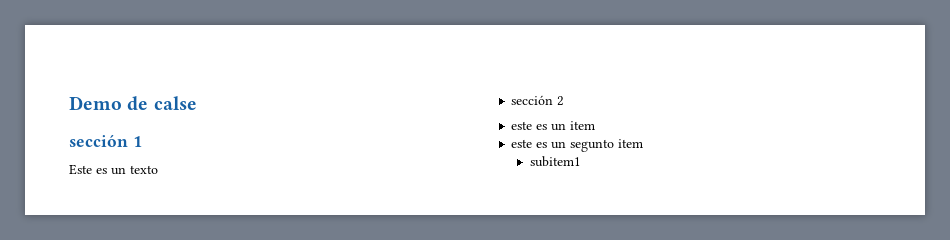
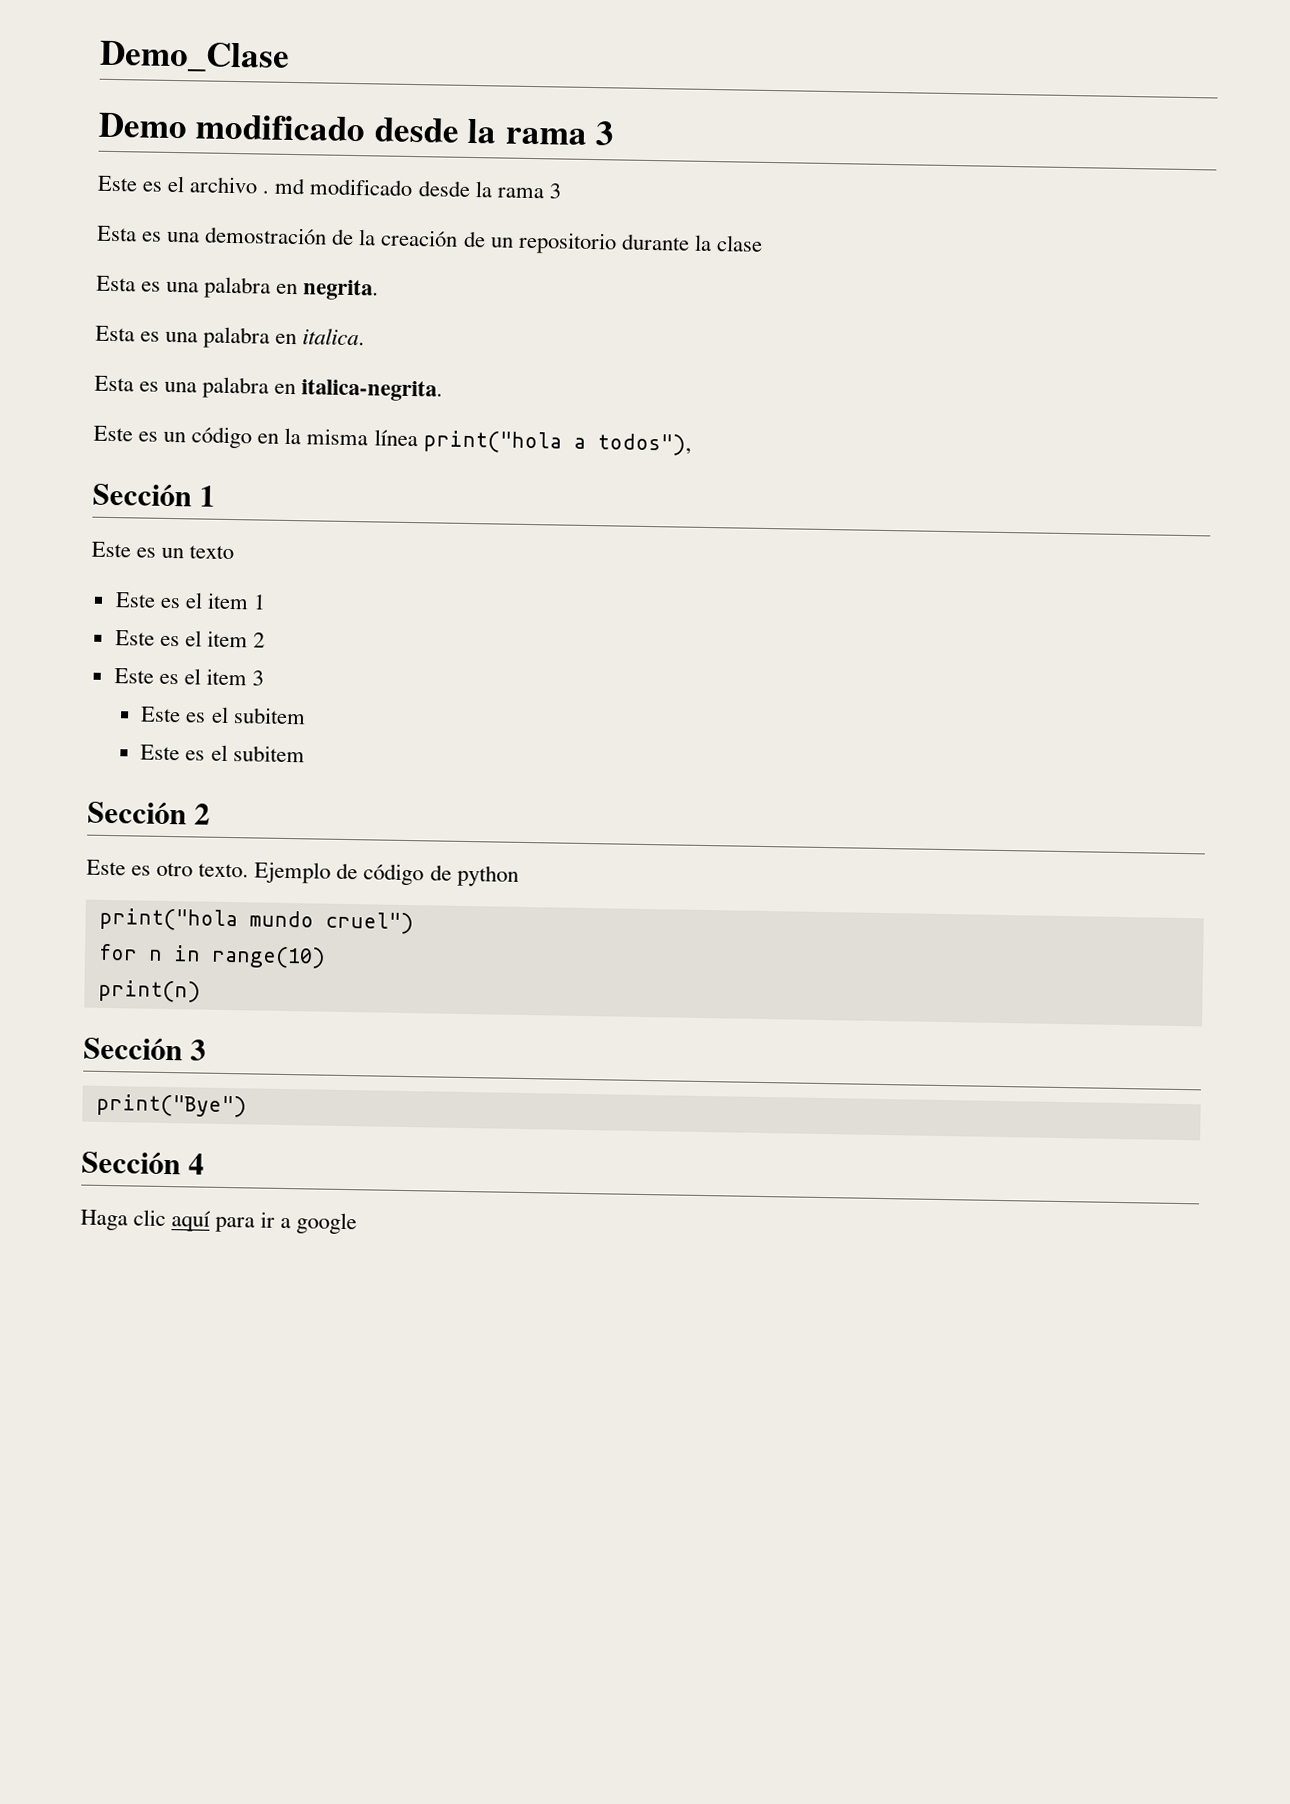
[69,96,197,111] [69,134,128,147] Demo de calse // sección -> [99,40,290,73] [98,112,616,146] [97,175,562,199] [97,225,763,255] [96,275,380,301] [95,325,366,349] [94,375,444,402] [93,425,692,456] [92,482,192,507] Demo_Clase // Demo modificado desde la rama 3 // Este es el archivo . md modificado desde la rama 3 // Esta es una demostración de la creación de un repositorio durante la clase // Esta es una palabra en negrita. // Esta es una palabra en italica. // Esta es una palabra en italica-negrita. // Este es un código en la misma línea print("hola a todos"), // Sección
[511,95,565,106] [511,121,596,131] [511,139,644,152] [529,156,581,167] sección 2 // este es un item // este es un segunto item // subitem1 -> [114,592,267,610] [114,630,266,648] [113,668,265,686] [140,706,306,725] [140,744,305,763] [87,800,211,825] [86,859,519,887] [98,907,414,935] [97,943,326,969] [97,979,201,1003] [83,1036,207,1061] [95,1093,247,1118] [81,1150,205,1175] [80,1209,358,1235] Este es el item 1 // Este es el item 2 // Este es el item 3 // Este es el subitem // Este es el subitem // Sección 2 // Este es otro texto. Ejemplo de código de python // print("hola mundo cruel") // for n in range(10) // print(n) // Sección 3 // print("Bye") // Sección 4 // Haga clic aquí para ir a google

